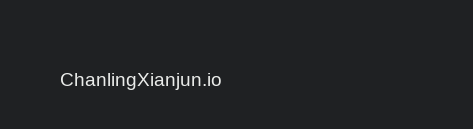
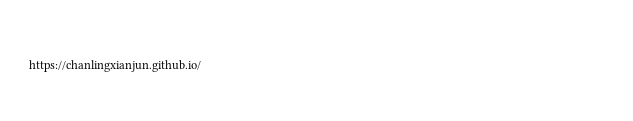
[60,73,222,90] ChanlingXianjun.io -> [29,60,201,72] https://chanlingxianjun.github.io/

